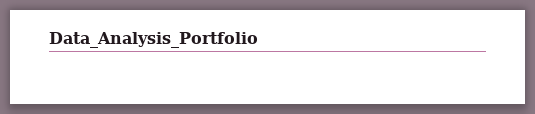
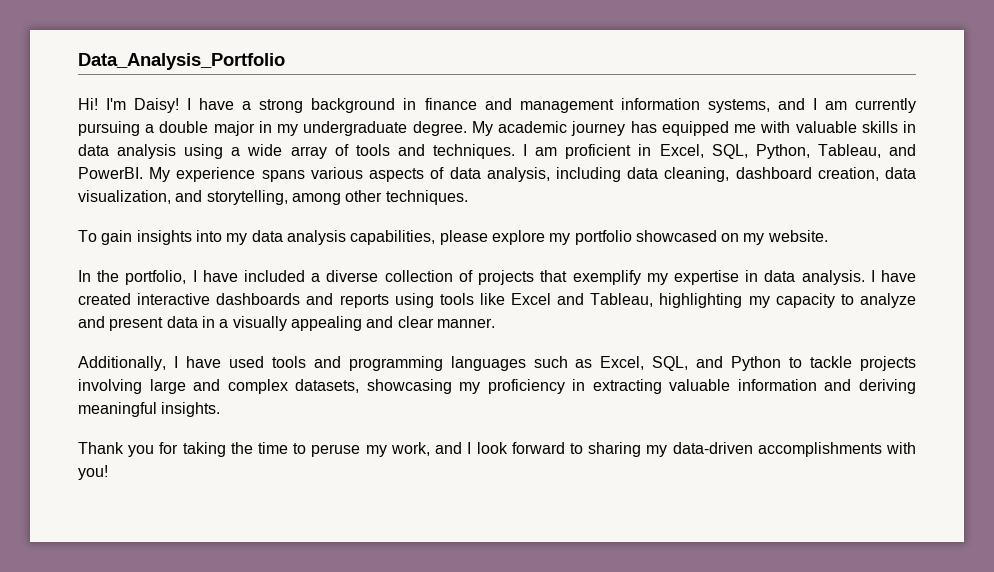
(258, 40) none -> [78,98,916,113] [78,121,917,136] [78,144,916,159] [78,167,916,182] [78,190,468,205] [78,230,828,245] [78,270,917,285] [78,293,916,308] [78,316,495,331] [78,356,916,371] [78,379,917,394] [78,402,221,417] [78,442,917,457] [78,465,108,480] // Hi! I'm Daisy! I have a strong background in finance and management information systems, and I am currently pursuing a double major in my undergraduate degree. My academic journey has equipped me with valuable skills in data analysis using a wide array of tools and techniques. I am proficient in Excel, SQL, Python, Tableau, and PowerBI. My experience spans various aspects of data analysis, including data cleaning, dashboard creation, data visualization, and storytelling, among other techniques. // To gain insights into my data analysis capabilities, please explore my portfolio showcased on my website. // In the portfolio, I have included a diverse collection of projects that exemplify my expertise in data analysis. I have created interactive dashboards and reports using tools like Excel and Tableau, highlighting my capacity to analyze and present data in a visually appealing and clear manner. // Additionally, I have used tools and programming languages such as Excel, SQL, and Python to tackle projects involving large and complex datasets, showcasing my proficiency in extracting valuable information and deriving meaningful insights. // Thank you for taking the time to peruse my work, and I look forward to sharing my data-driven accomplishments with you!

